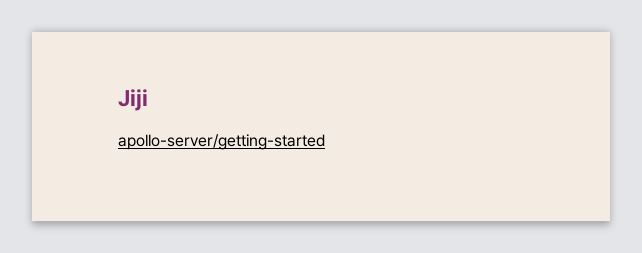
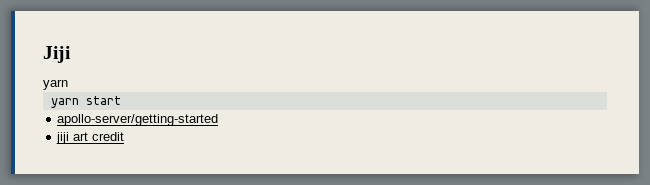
[118,134,325,150] apollo-server/getting-started -> [43,79,68,90] [50,96,121,108] [57,114,219,126] [56,132,125,144] yarn // yarn start // apollo-server/getting-started // jiji art credit

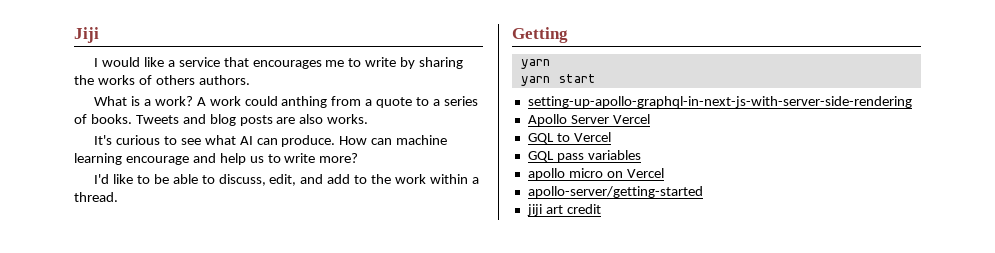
[43,79,68,90] [50,96,121,108] yarn // yarn start -> [94,57,464,69] [74,75,250,85] [94,96,478,108] [74,114,369,126] [94,135,448,147] [74,153,359,165] [94,174,479,186] [74,192,118,202] [512,27,568,43] [520,59,550,69] [520,74,596,86] [527,96,912,108] [527,114,650,126] [527,132,611,144] [527,150,641,162] [527,168,664,180] I would like a service that encourages me to write by sharing the works of others authors. // What is a work? A work could anthing from a quote to a series of books. Tweets and blog posts are also works. // It's curious to see what AI can produce. How can machine learning encourage and help us to write more? // I'd like to be able to discuss, edit, and add to the work within a thread. // Getting // yarn // yarn start // setting-up-apollo-graphql-in-next-js-with-server-side-rendering // Apollo Server Vercel // GQL to Vercel // GQL pass variables // apollo micro on Vercel

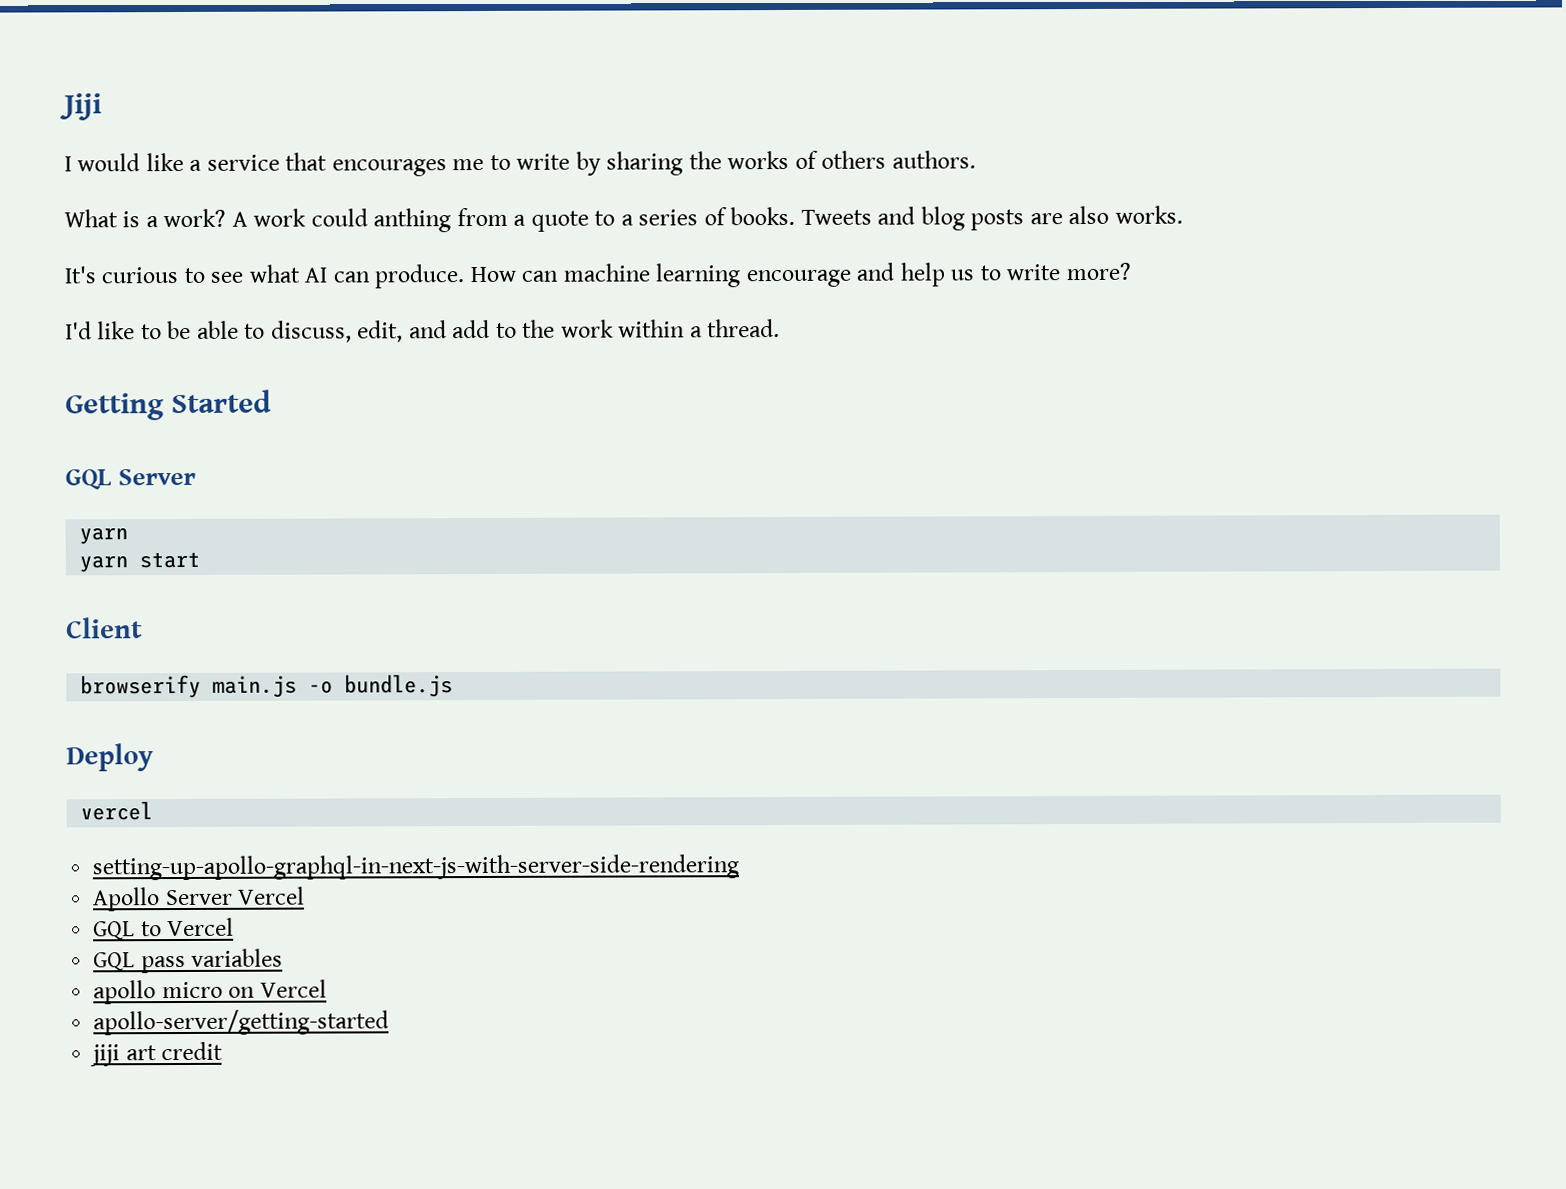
(568, 35) none -> [171,389,273,414] [65,468,197,490] Started // GQL Server
(596, 78) none -> [66,617,143,639] [80,674,454,699] [66,743,154,772] [80,801,154,821] // Client // browserify main.js -o bundle.js // Deploy // vercel

